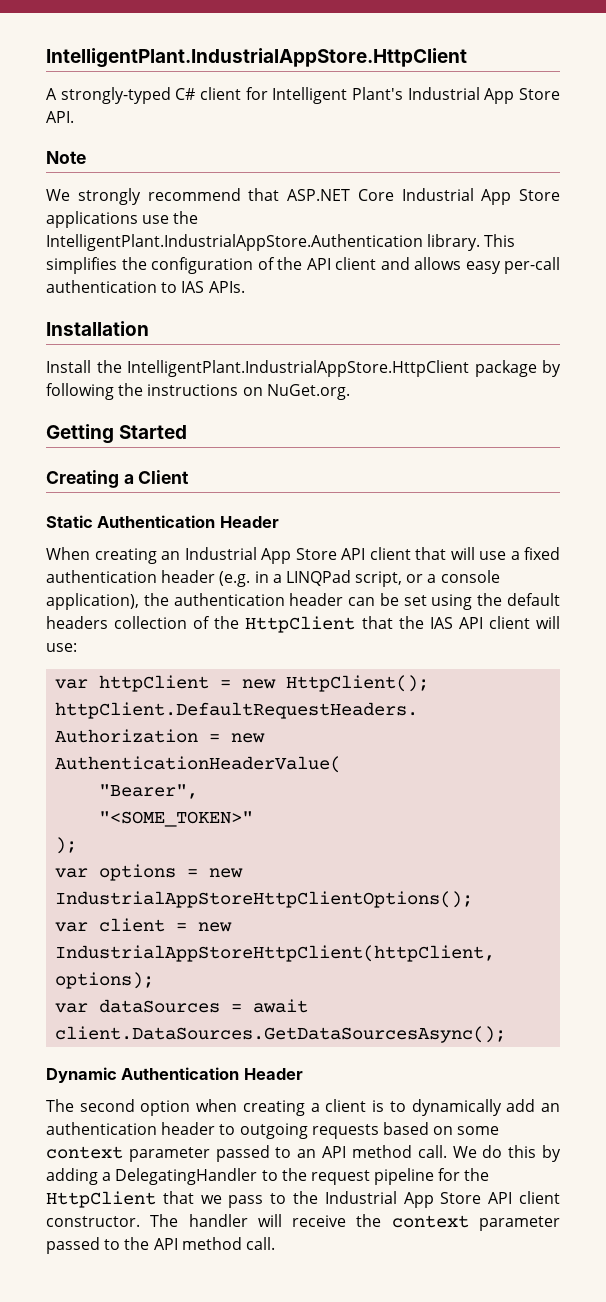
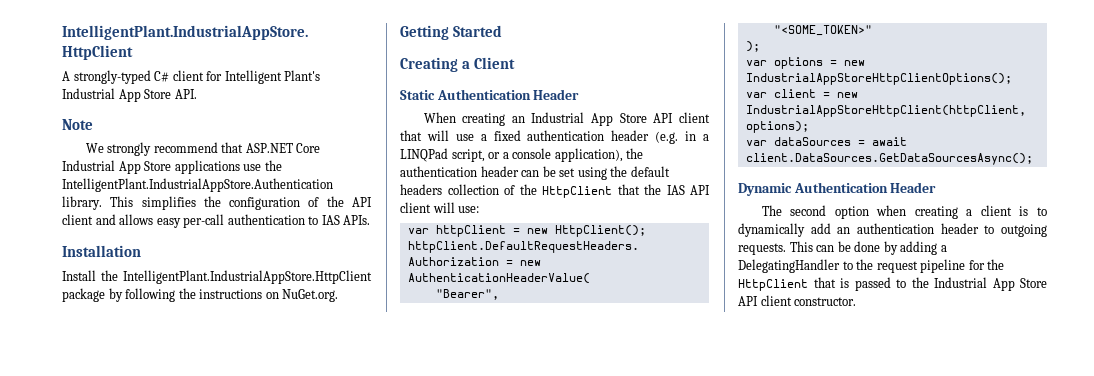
[311,1122,500,1139] [46,1145,537,1162] requests based on some context parameter passed to an API method call. We do this -> [738,241,881,255] requests. This can be done
[200,1195,264,1208] we pass -> [840,277,891,291] is passed
[150,1214,560,1231] [46,1237,275,1254] The handler will receive the context parameter passed to the API method call. -> (857, 301) none

